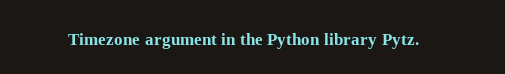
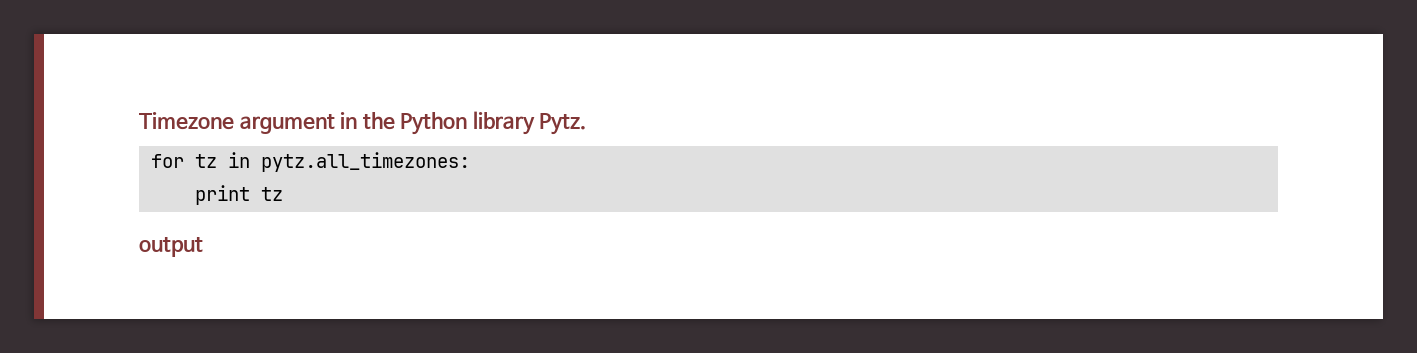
(419, 41) none -> [150,152,470,172] [194,185,283,205] [139,237,203,257] // for tz in pytz.all_timezones: // print tz // output

